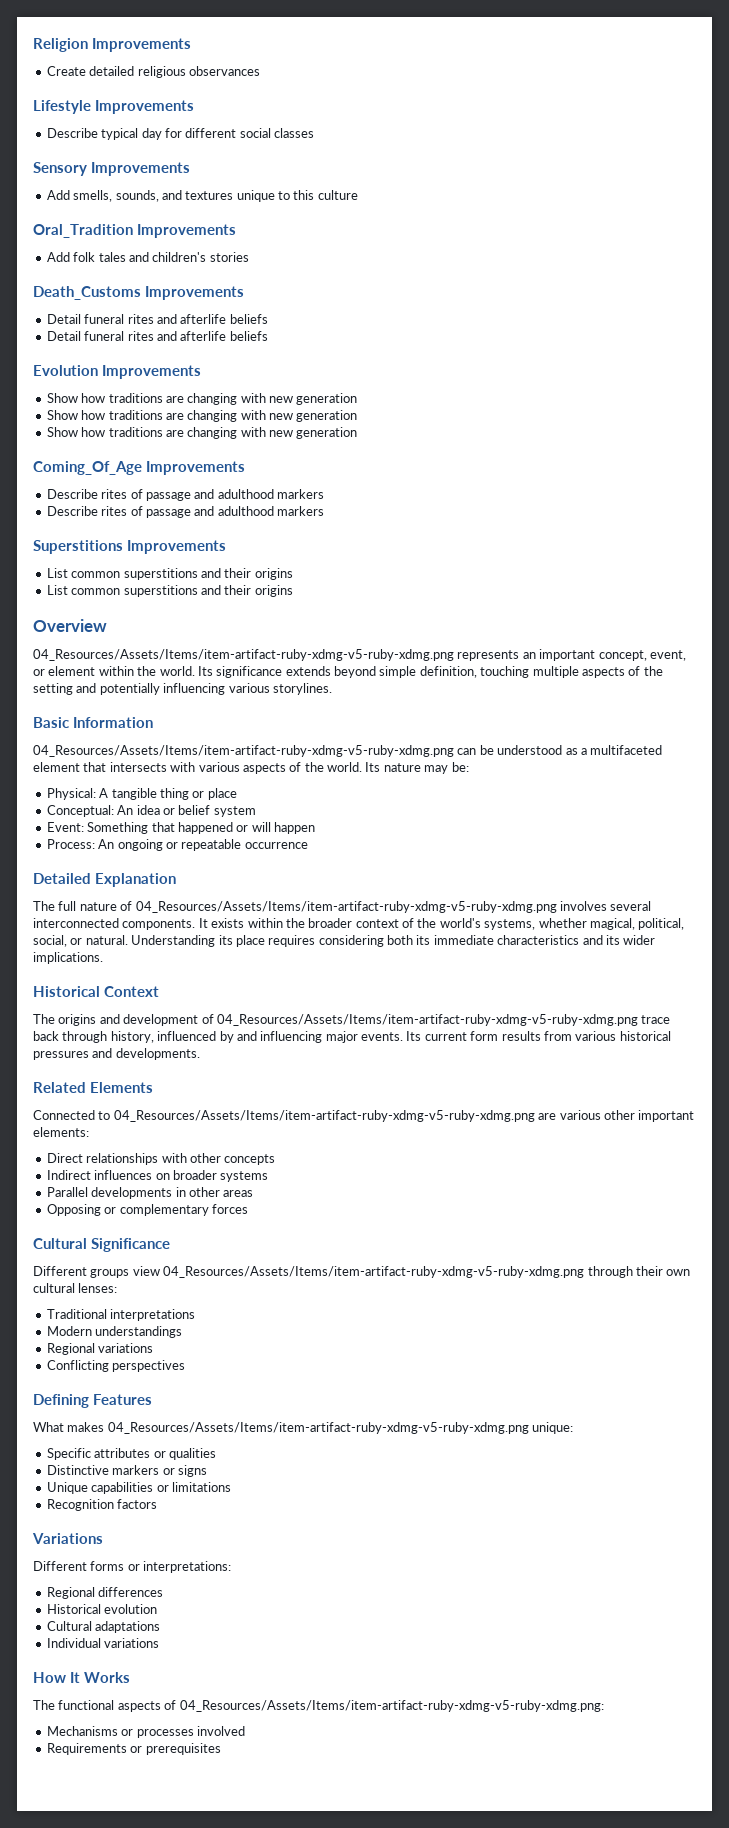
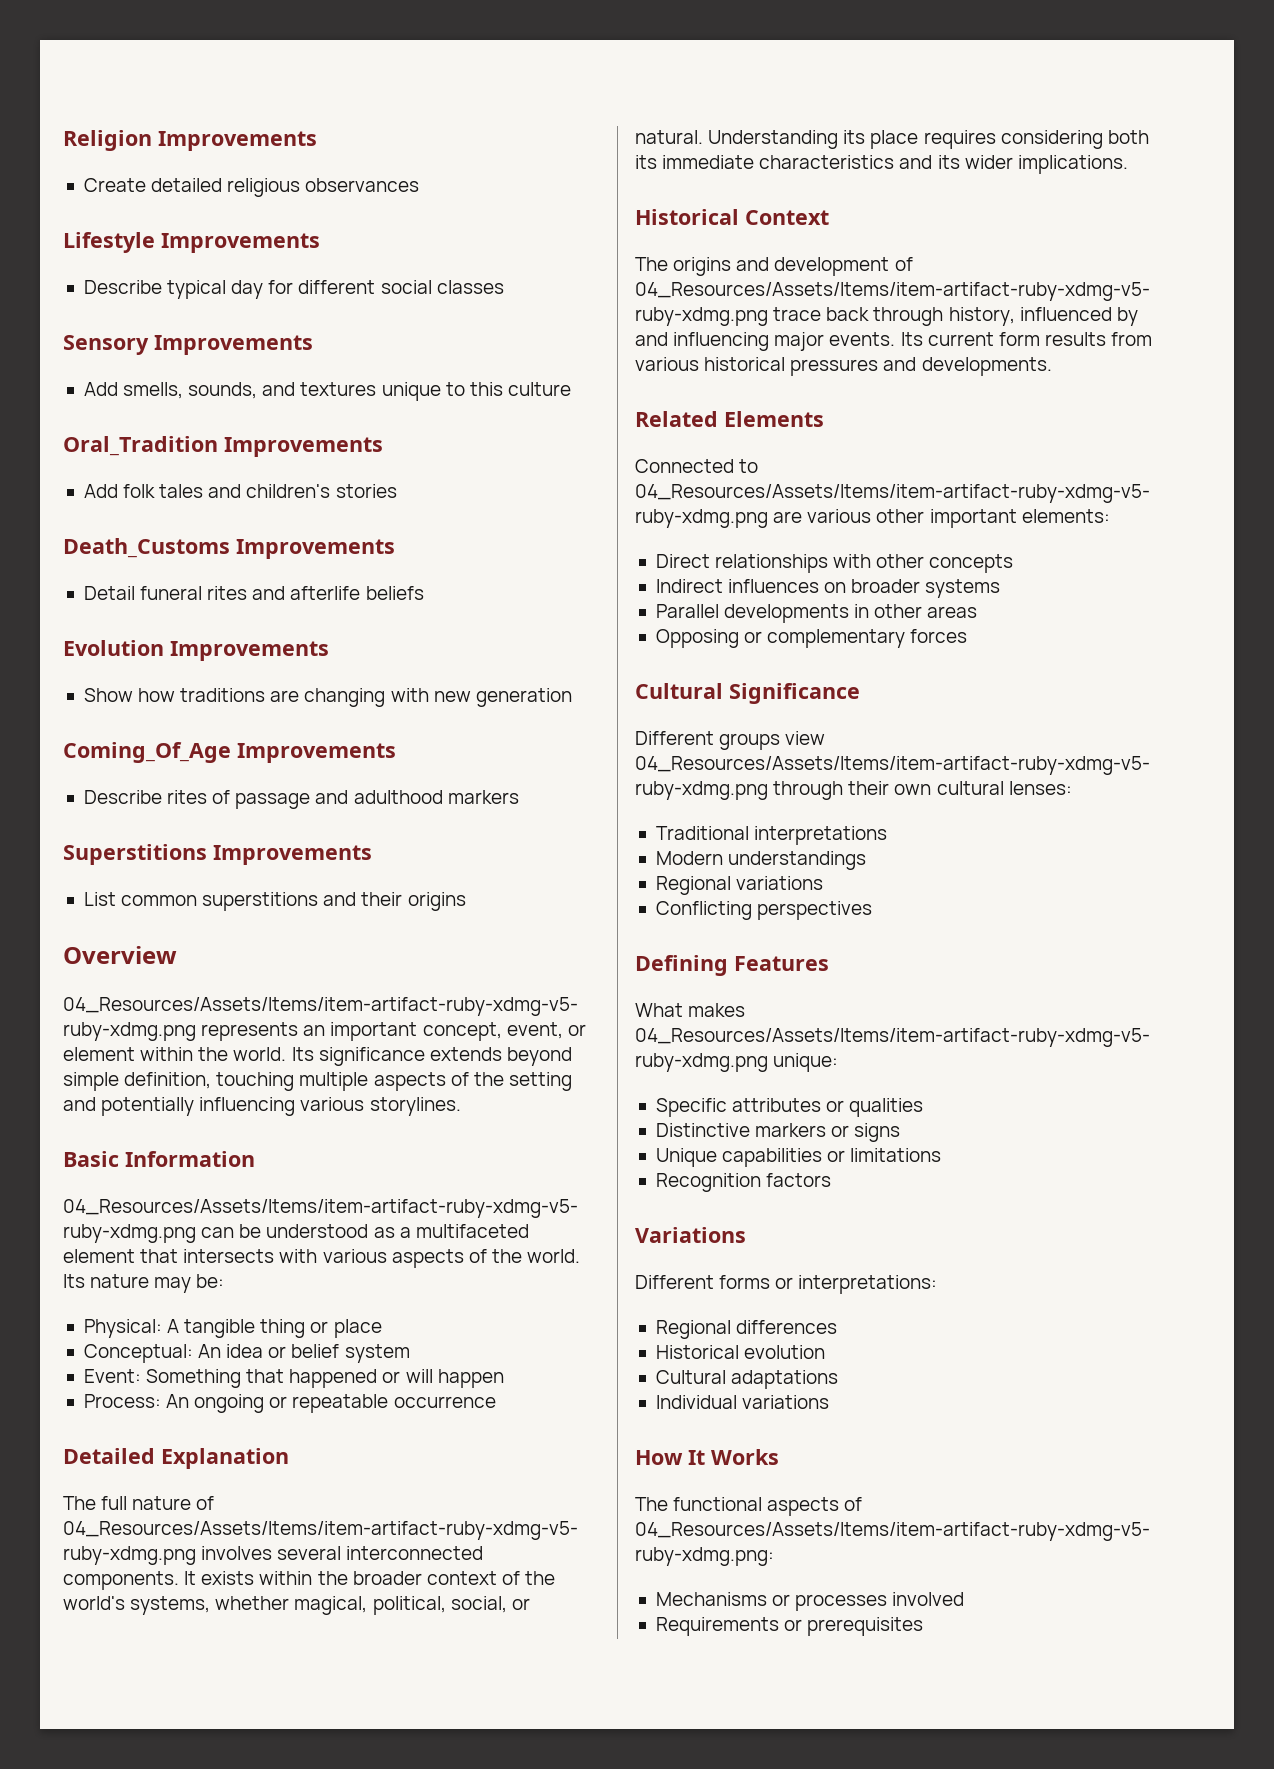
[46,331,268,341] // Detail funeral rites and afterlife beliefs -> (424, 593) none
[46,410,358,422] [46,427,358,439] // Show how traditions are changing with new generation // Show how traditions are changing with new generation -> (572, 697) none
[46,506,324,518] // Describe rites of passage and adulthood markers -> (519, 797) none
[46,585,293,597] // List common superstitions and their origins -> (466, 901) none

